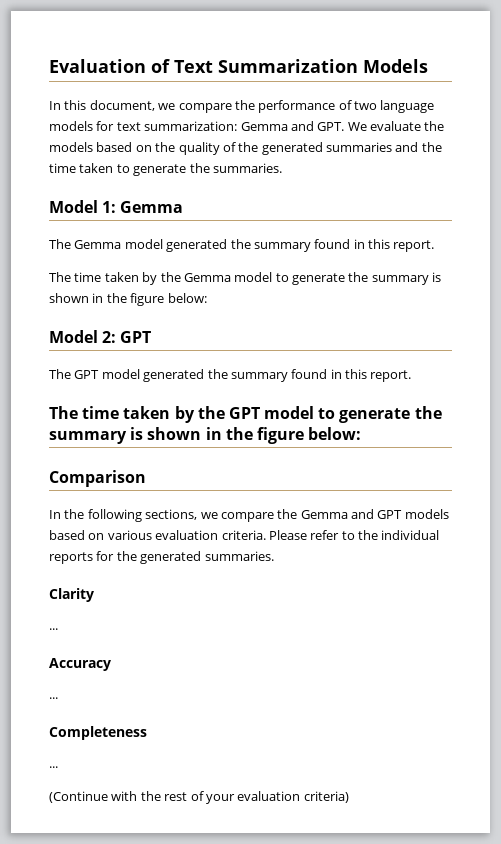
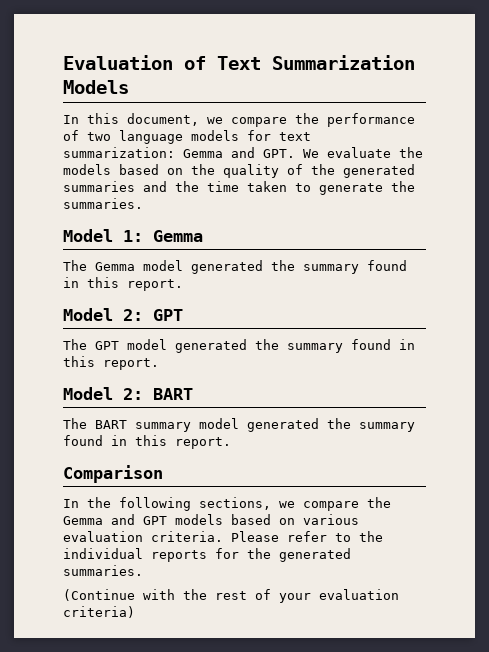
[49,272,442,285] [49,293,207,306] // The time taken by the Gemma model to generate the summary is shown in the figure below: -> (183, 285) none
[49,406,442,423] [49,427,362,444] The time taken by the GPT model to generate the summary is shown in the figure below: -> [63,387,193,400] [63,418,415,432] [63,435,231,449] Model 2: BART // The BART summary model generated the summary found in this report.
[49,588,94,602] [49,628,58,630] [49,658,111,671] [49,697,58,699] [49,726,147,740] [49,766,58,768] // Clarity // ... // Accuracy // ... // Completeness // ... -> (143, 570) none

